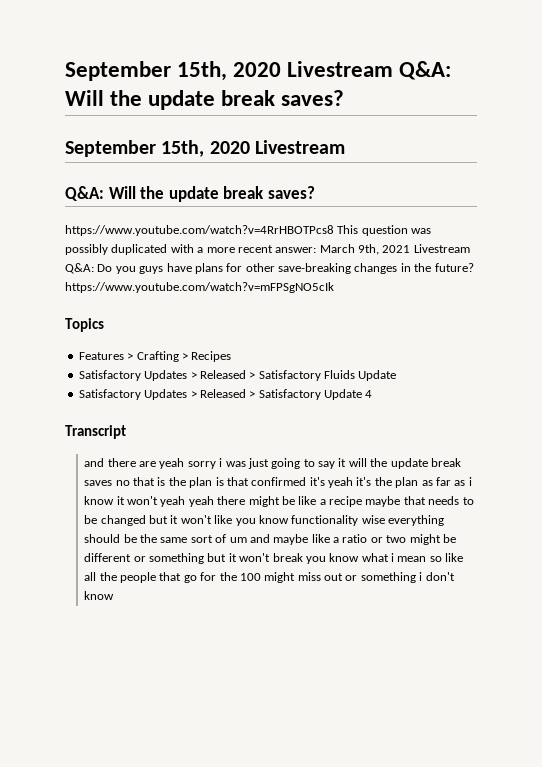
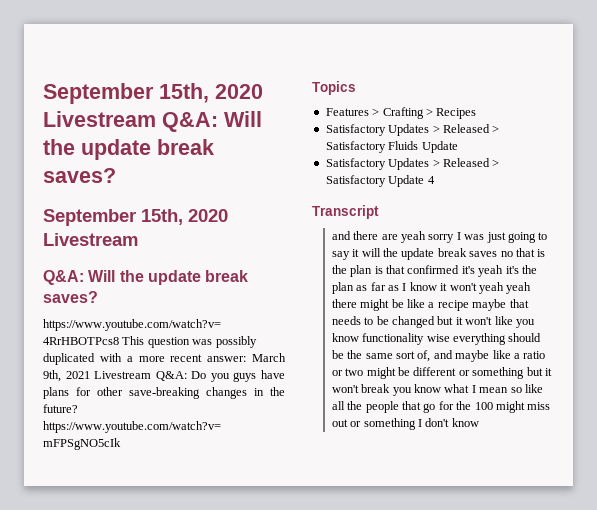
[219,458,223,467] i -> [456,232,461,240] I
[468,477,472,486] i -> [402,283,407,291] I
[215,534,247,543] of um -> [417,350,431,362] of,
[391,553,395,562] i -> [471,385,476,393] I
[419,572,423,581] i -> [418,419,423,427] I

